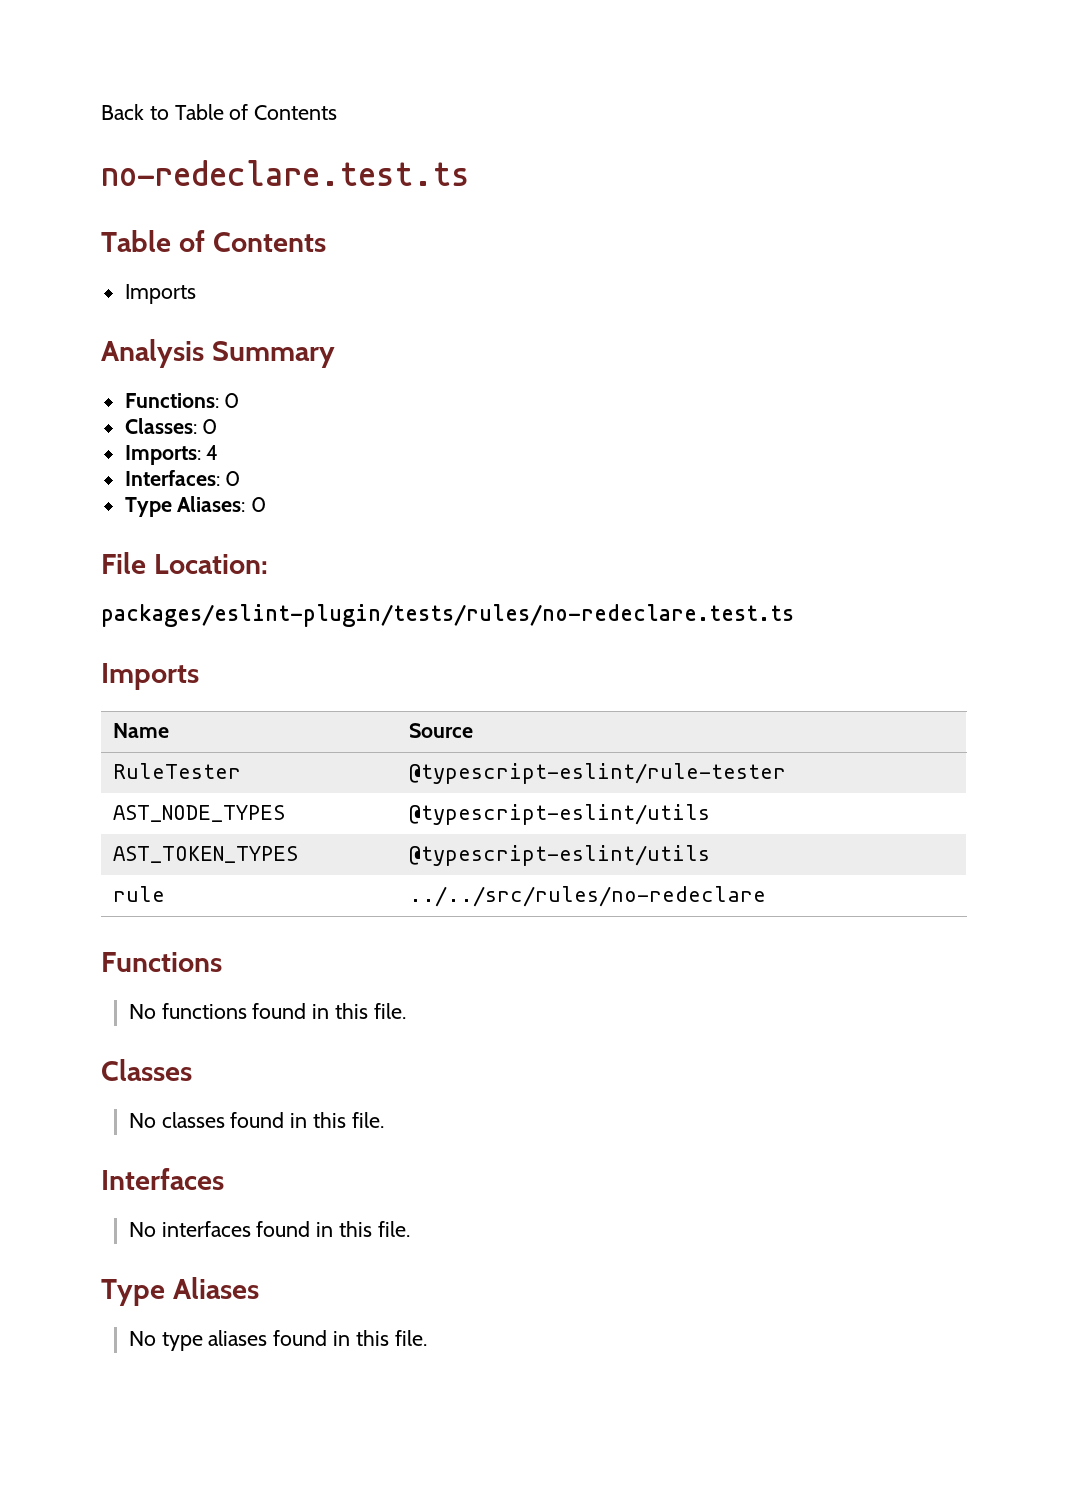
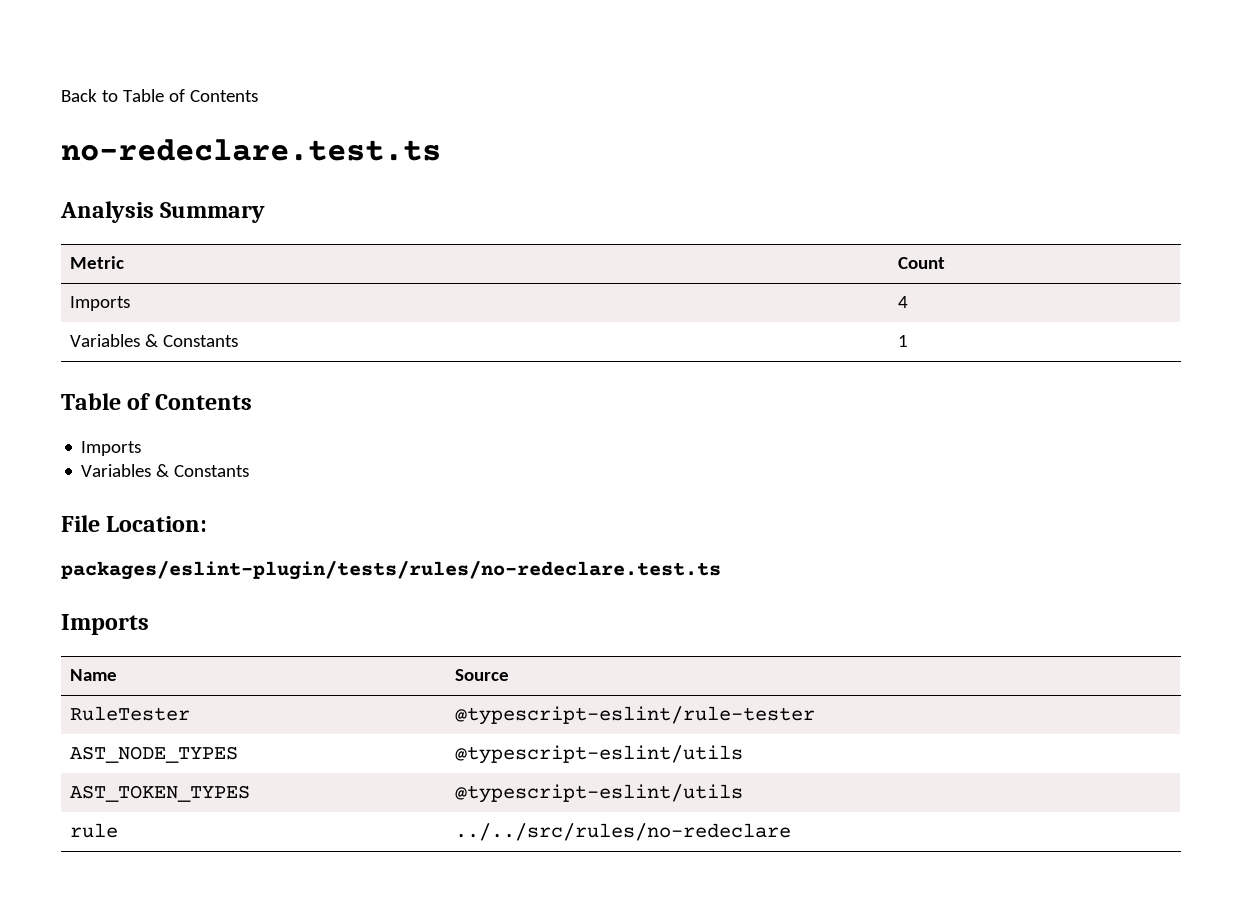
[101,230,326,252] [124,284,196,304] [101,339,335,368] [124,393,240,408] [124,418,218,434] [124,445,219,465] [124,470,241,486] [124,496,267,517] Table of Contents // Imports // Analysis Summary // Functions: 0 // Classes: 0 // Imports: 4 // Interfaces: 0 // Type Aliases: 0 -> [60,201,266,223] [70,256,125,269] [898,257,946,269] [70,296,131,311] [898,296,909,308] [70,334,239,347] [898,335,909,347] [61,393,252,410] [81,441,142,456] [81,464,250,477] Analysis Summary // Metric | Count // Imports | 4 // Variables & Constants | 1 // Table of Contents // Imports // Variables & Constants
[101,952,222,972] [128,1003,406,1019] [101,1059,192,1081] [128,1112,384,1128] [101,1168,224,1190] [128,1221,410,1237] [101,1277,259,1306] [128,1330,427,1351] // Functions // No functions found in this file. // Classes // No classes found in this file. // Interfaces // No interfaces found in this file. // Type Aliases // No type aliases found in this file. -> (792, 832) none

